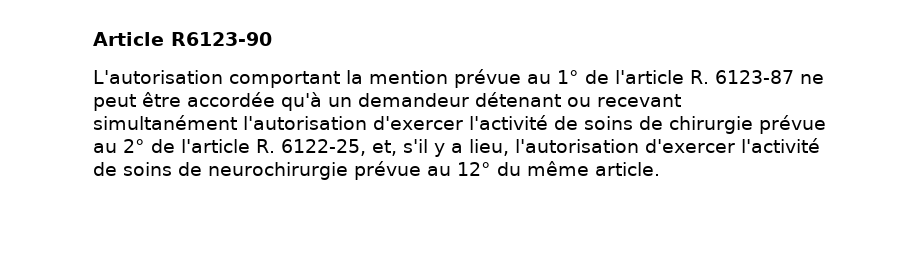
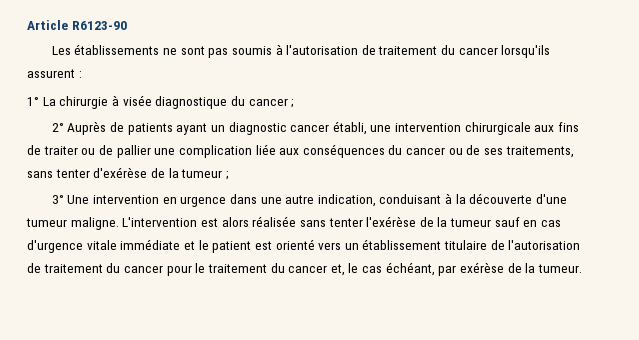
[93,69,824,88] [93,92,681,111] [93,115,826,134] [93,138,820,157] [93,161,660,180] L'autorisation comportant la mention prévue au 1° de l'article R. 6123-87 ne peut être accordée qu'à un demandeur détenant ou recevant simultanément l'autorisation d'exercer l'activité de soins de chirurgie prévue au 2° de l'article R. 6122-25, et, s'il y a lieu, l'autorisation d'exercer l'activité de soins de neurochirurgie prévue au 12° du même article. -> [51,44,551,58] [27,69,82,78] [27,95,295,109] [51,121,580,135] [27,144,574,158] [27,167,229,180] [51,193,568,207] [26,216,562,230] [27,239,581,253] [27,262,582,276] Les établissements ne sont pas soumis à l'autorisation de traitement du cancer lorsqu'ils assurent : // 1° La chirurgie à visée diagnostique du cancer ; // 2° Auprès de patients ayant un diagnostic cancer établi, une intervention chirurgicale aux fins de traiter ou de pallier une complication liée aux conséquences du cancer ou de ses traitements, sans tenter d'exérèse de la tumeur ; // 3° Une intervention en urgence dans une autre indication, conduisant à la découverte d'une tumeur maligne. L'intervention est alors réalisée sans tenter l'exérèse de la tumeur sauf en cas d'urgence vitale immédiate et le patient est orienté vers un établissement titulaire de l'autorisation de traitement du cancer pour le traitement du cancer et, le cas échéant, par exérèse de la tumeur.

